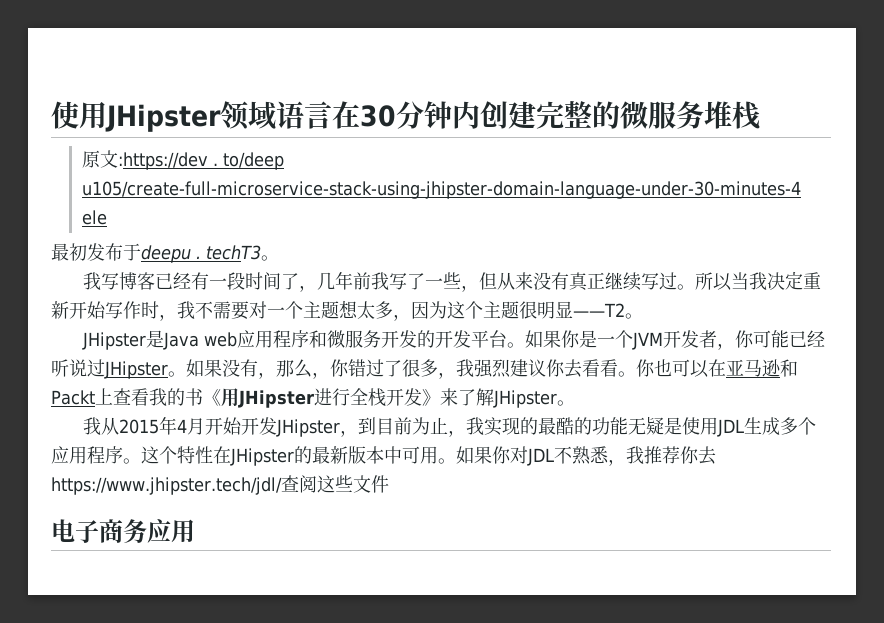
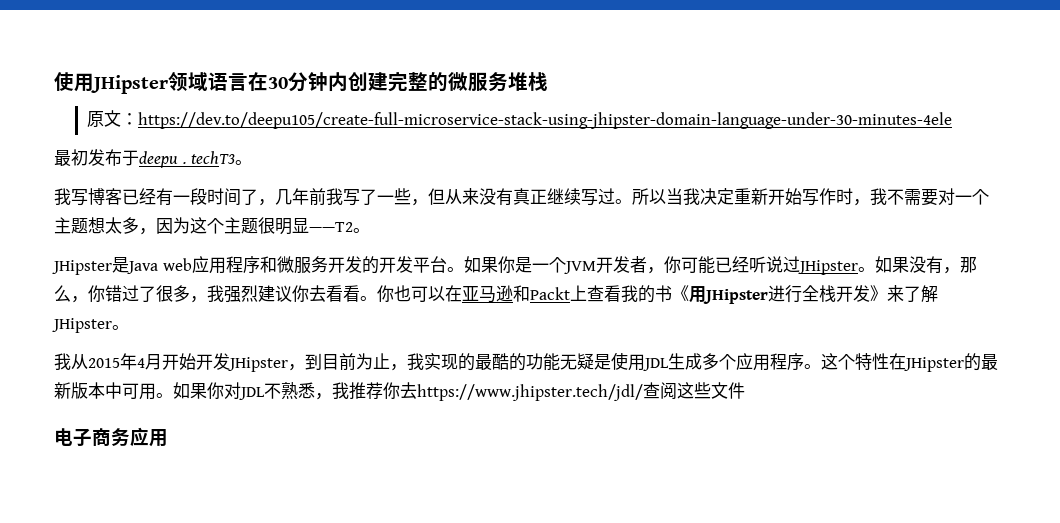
[118,152,285,170] [82,181,802,199] [82,210,108,225] :https://dev . to/deep u105/create-full-microservice-stack-using-jhipster-domain-language-under-30-minutes-4 ele -> [121,112,953,129] ：https://dev.to/deepu105/create-full-microservice-stack-using-jhipster-domain-language-under-30-minutes-4ele

